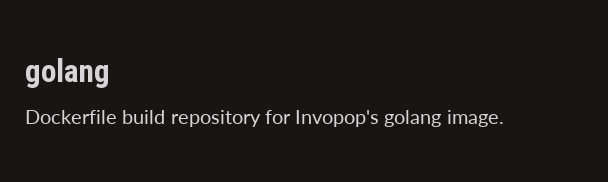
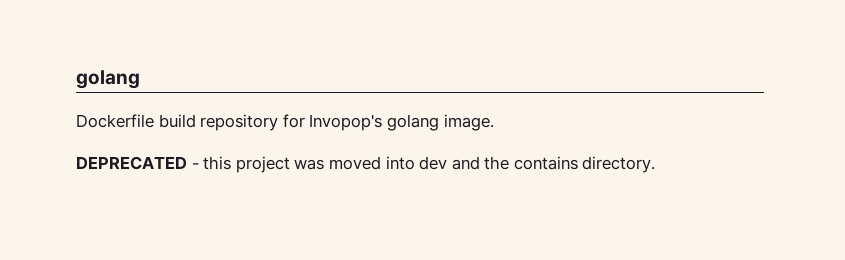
(504, 118) none -> [76,156,656,173] // DEPRECATED - this project was moved into dev and the contains directory.

